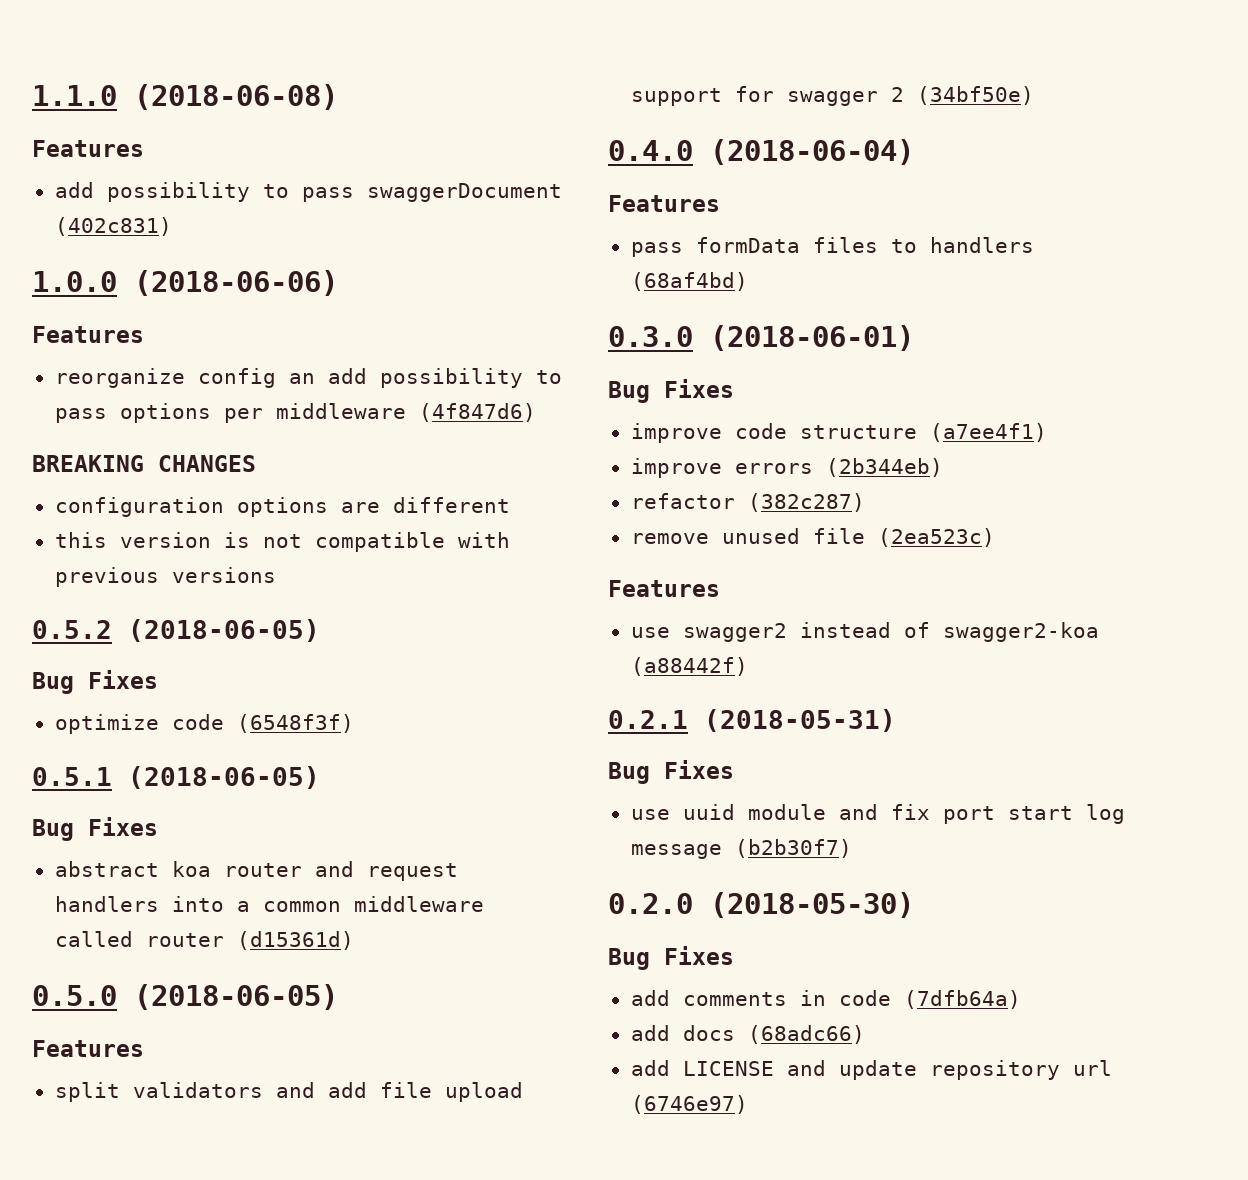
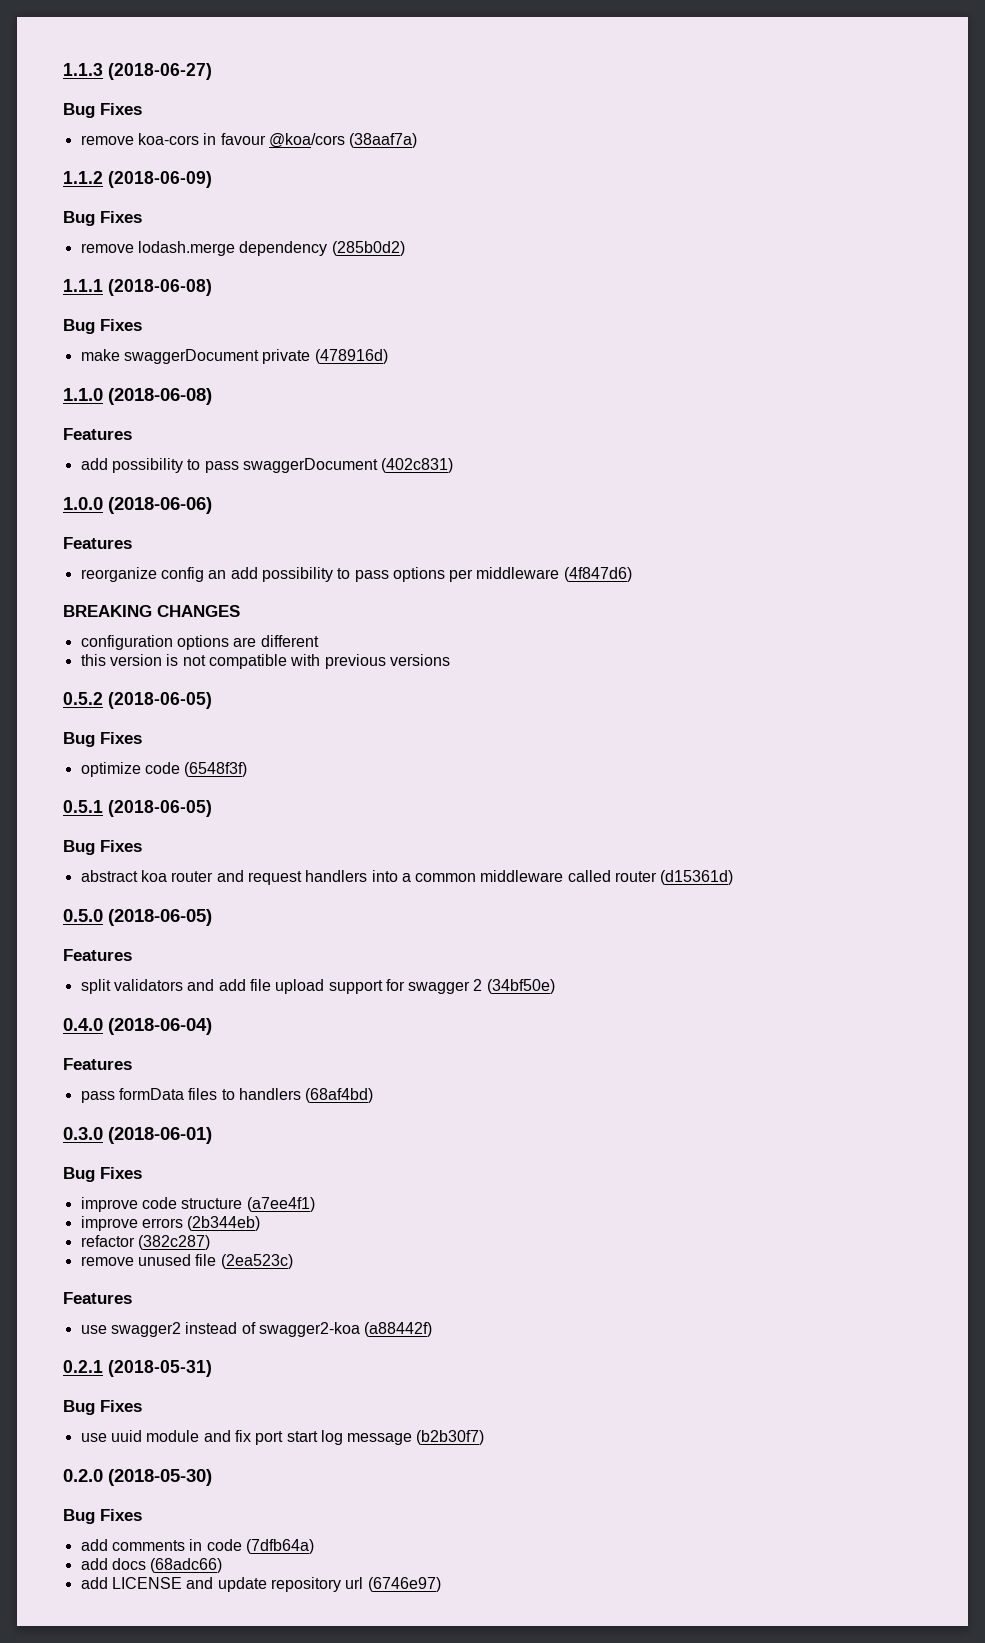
(32, 95) none -> [63,63,212,80] [63,103,142,118] [80,133,418,148] [63,171,212,188] [63,211,142,226] [80,241,405,256] [63,279,212,296] [63,319,142,334] [80,349,388,364] 1.1.3 (2018-06-27) // Bug Fixes // remove koa-cors in favour @koa/cors (38aaf7a) // 1.1.2 (2018-06-09) // Bug Fixes // remove lodash.merge dependency (285b0d2) // 1.1.1 (2018-06-08) // Bug Fixes // make swaggerDocument private (478916d) //

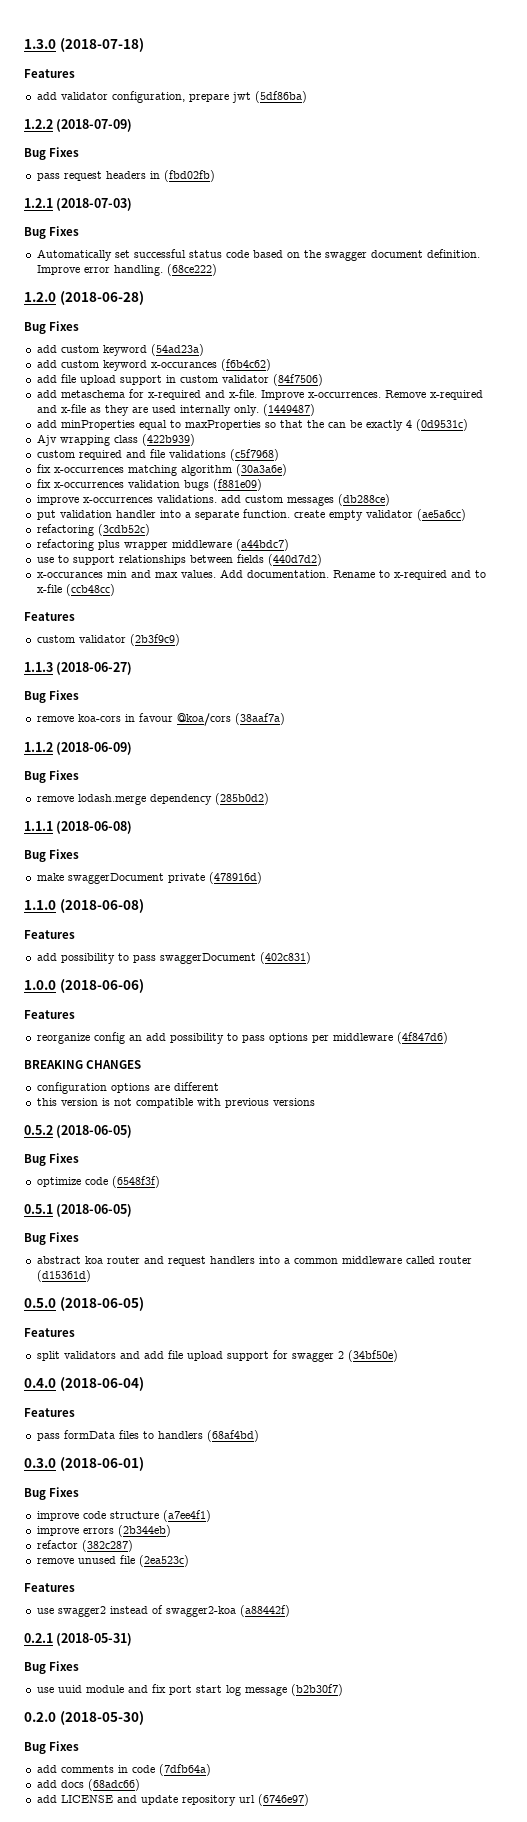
(63, 69) none -> [24,38,144,52] [24,69,75,78] [36,91,307,103] [24,119,133,132] [24,147,80,160] [36,170,215,182] [24,198,133,211] [24,226,80,239] [36,249,480,261] [36,264,217,276] [24,291,144,305] [24,321,80,334] [36,344,204,356] [36,359,271,371] [36,374,323,386] [36,389,483,400] [36,404,315,416] [36,419,468,431] [36,434,195,446] [36,449,279,461] [36,464,287,476] [36,479,262,491] [36,494,390,506] [36,509,466,521] [36,524,150,536] [36,539,289,551] [36,554,322,566] [36,569,486,580] [36,584,115,596] [24,612,75,621] [36,634,180,646] 1.3.0 (2018-07-18) // Features // add validator configuration, prepare jwt (5df86ba) // 1.2.2 (2018-07-09) // Bug Fixes // pass request headers in (fbd02fb) // 1.2.1 (2018-07-03) // Bug Fixes // Automatically set successful status code based on the swagger document definition. Improve error handling. (68ce222) // 1.2.0 (2018-06-28) // Bug Fixes // add custom keyword (54ad23a) // add custom keyword x-occurances (f6b4c62) // add file upload support in custom validator (84f7506) // add metaschema for x-required and x-file. Improve x-occurrences. Remove x-required and x-file as they are used internally only. (1449487) // add minProperties equal to maxProperties so that the can be exactly 4 (0d9531c) // Ajv wrapping class (422b939) // custom required and file validations (c5f7968) // fix x-occurrences matching algorithm (30a3a6e) // fix x-occurrences validation bugs (f881e09) // improve x-occurrences validations. add custom messages (db288ce) // put validation handler into a separate function. create empty validator (ae5a6cc) // refactoring (3cdb52c) // refactoring plus wrapper middleware (a44bdc7) // use to support relationships between fields (440d7d2) // x-occurances min and max values. Add documentation. Rename to x-required and to x-file (ccb48cc) // Features // custom validator (2b3f9c9) //

